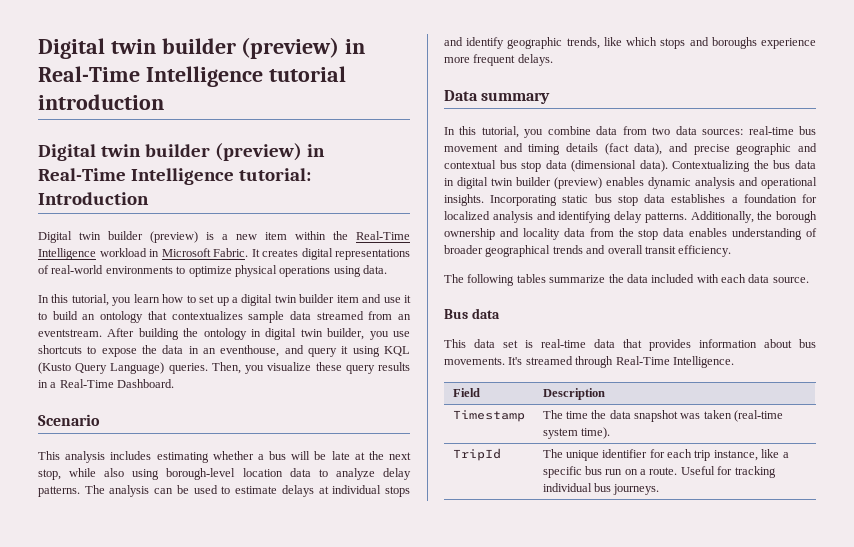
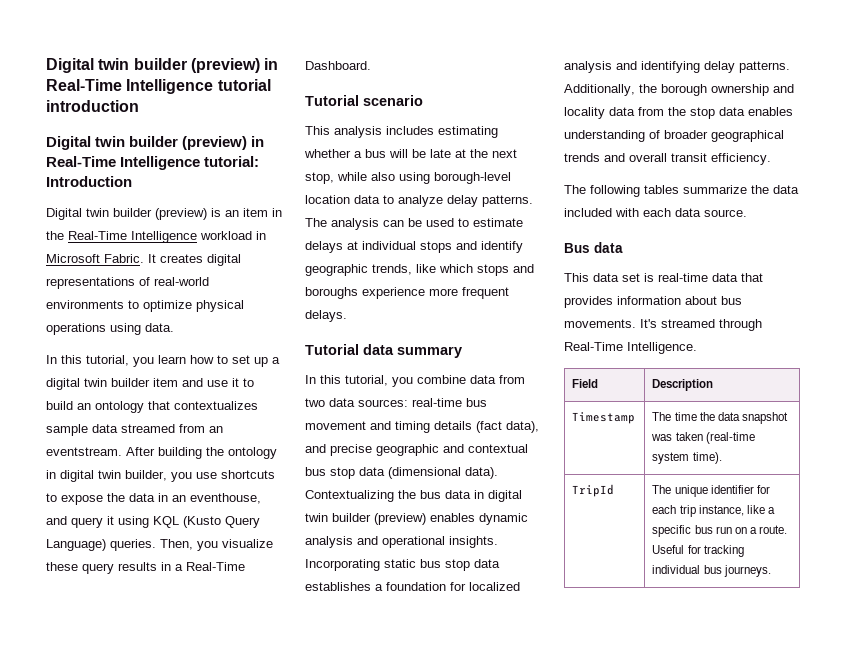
[222,231,326,240] a new item within -> [225,208,282,217] an item in
[38,414,100,426] Scenario -> [305,95,423,106] Tutorial scenario
[444,90,478,101] Data -> [305,344,394,355] Tutorial data

